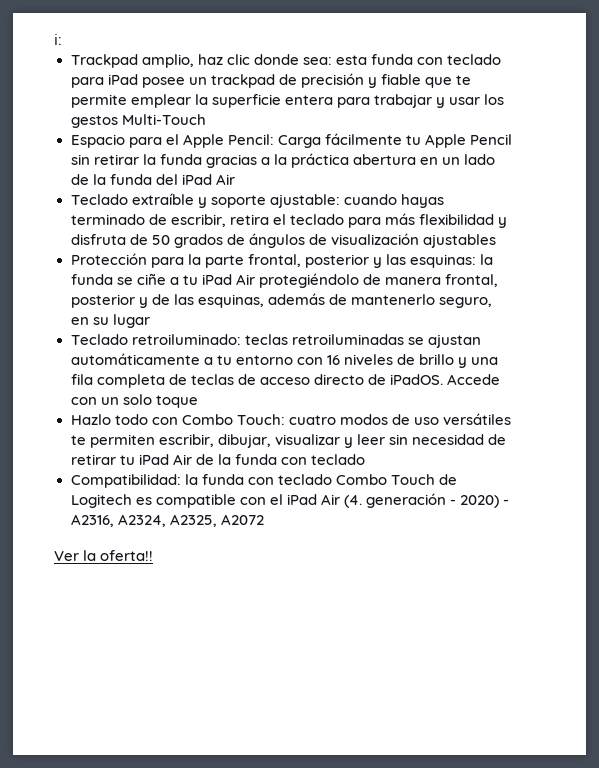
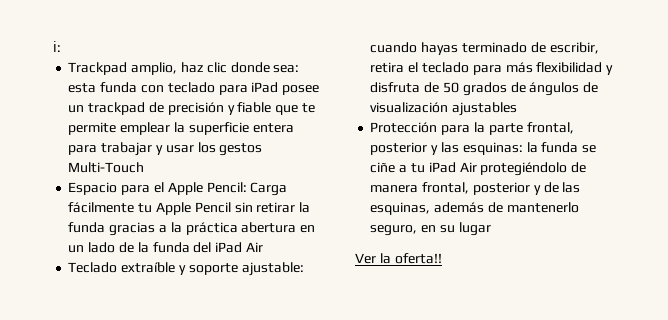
[70,334,481,348] [70,353,499,368] [70,374,500,388] [70,394,198,408] [70,413,511,425] [70,434,506,448] [70,454,365,465] [70,474,457,488] [70,493,510,508] [70,514,264,527] // Teclado retroiluminado: teclas retroiluminadas se ajustan automáticamente a tu entorno con 16 niveles de brillo y una fila completa de teclas de acceso directo de iPadOS. Accede con un solo toque // Hazlo todo con Combo Touch: cuatro modos de uso versátiles te permiten escribir, dibujar, visualizar y leer sin necesidad de retirar tu iPad Air de la funda con teclado // Compatibilidad: la funda con teclado Combo Touch de Logitech es compatible con el iPad Air (4. generación - 2020) - A2316, A2324, A2325, A2072 -> (491, 229) none

